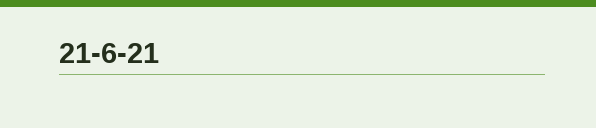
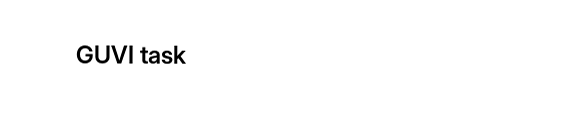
[59,43,159,63] 21-6-21 -> [75,45,188,65] GUVI task

